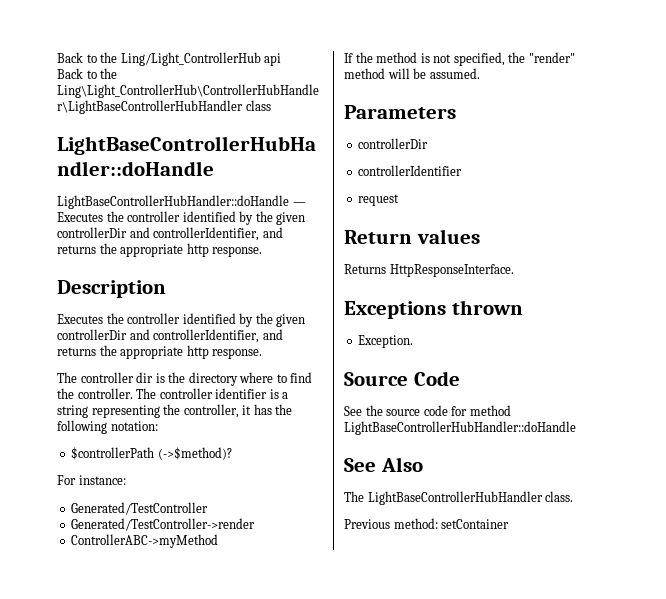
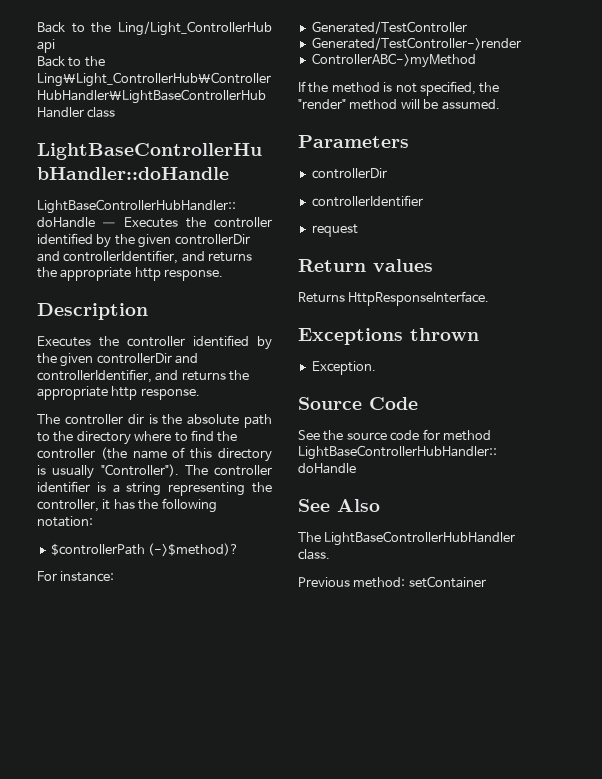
(186, 377) none -> [187,414,272,428] [37,431,74,442] absolute path to the
[77,388,133,399] controller. -> [37,447,272,462] [37,464,179,479] controller (the name of this directory is usually "Controller").

